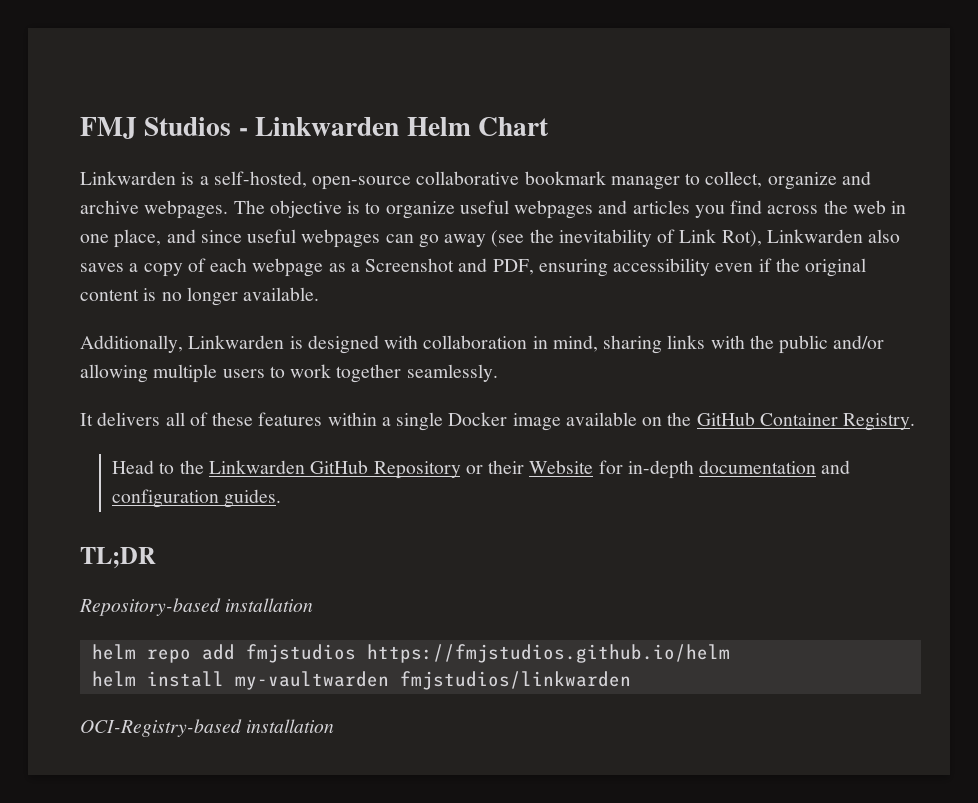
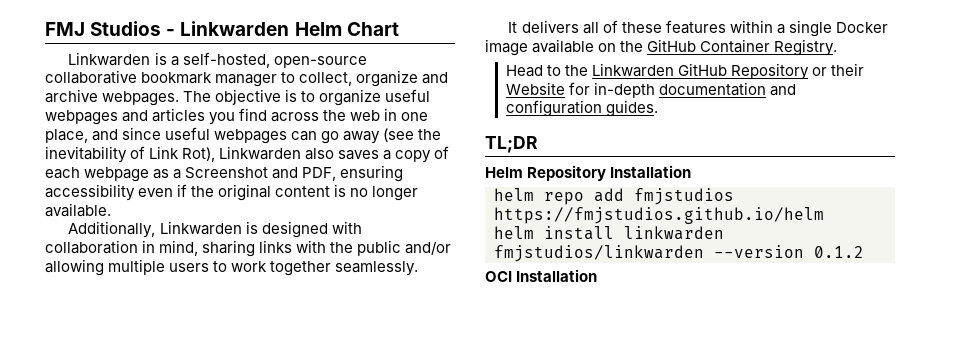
[79,598,314,616] Repository-based installation -> [485,165,692,181] Helm Repository Installation
[234,671,389,690] my-vaultwarden -> [624,226,724,240] linkwarden
[80,719,335,737] // OCI-Registry-based installation -> [714,245,864,258] [485,269,598,282] --version 0.1.2 // OCI Installation

